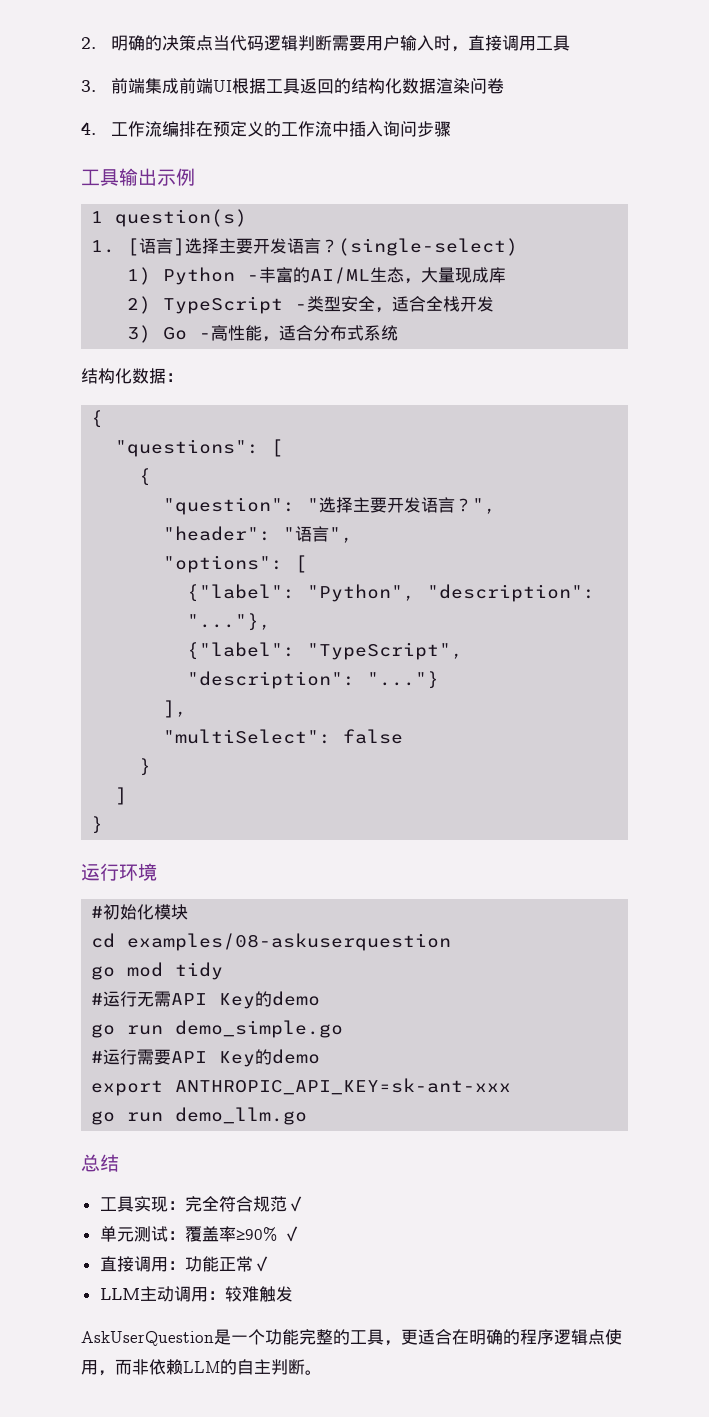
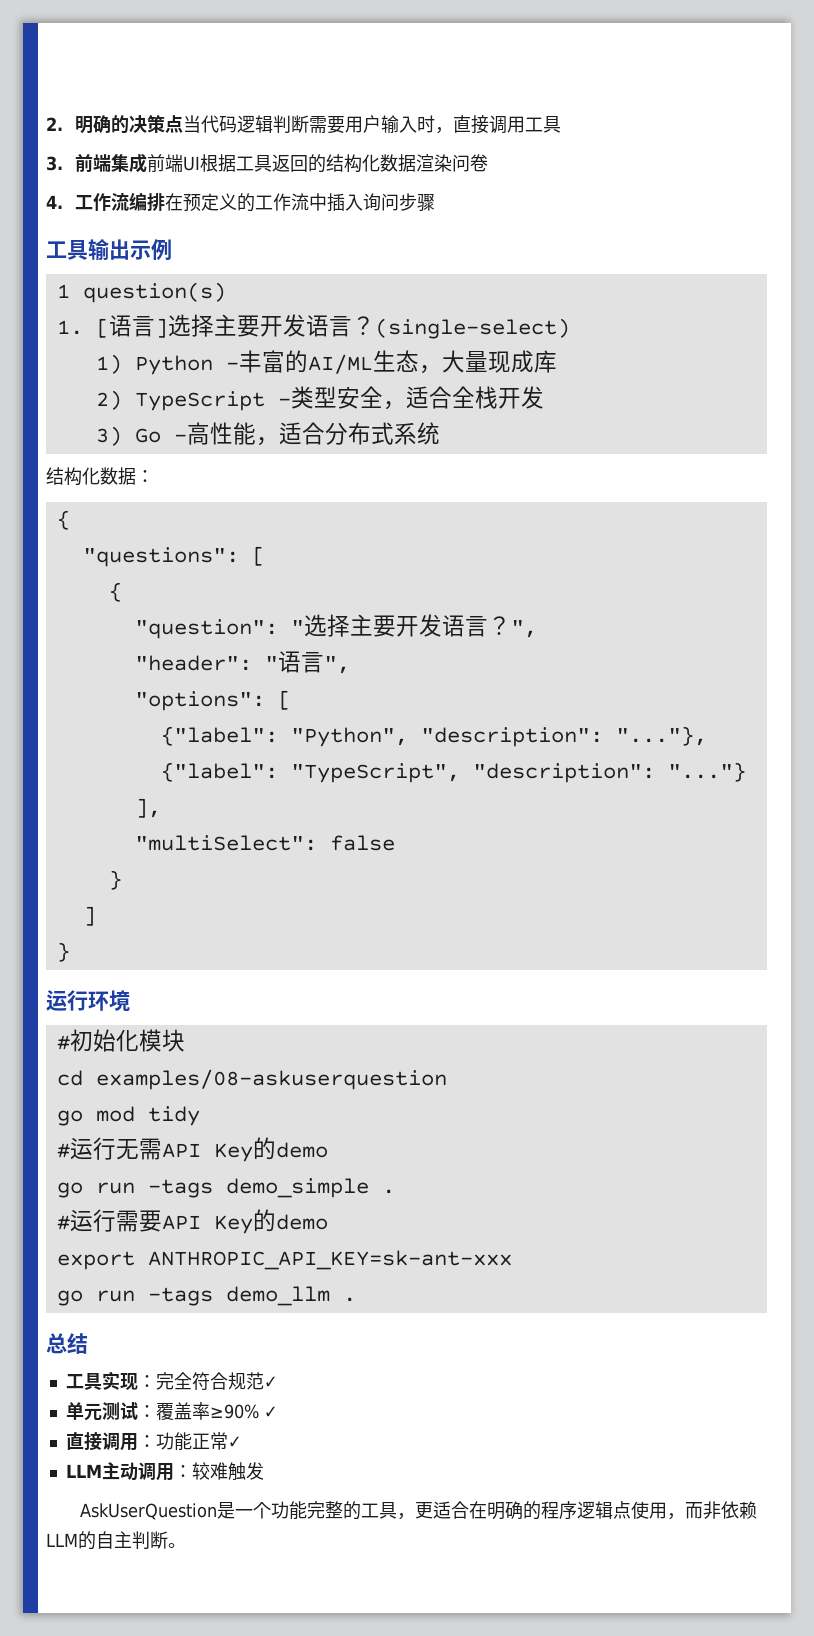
[175,1020,344,1038] demo_simple.go -> [147,1178,395,1198] -tags demo_simple .
[175,1107,308,1125] demo_llm.go -> [147,1286,356,1306] -tags demo_llm .

